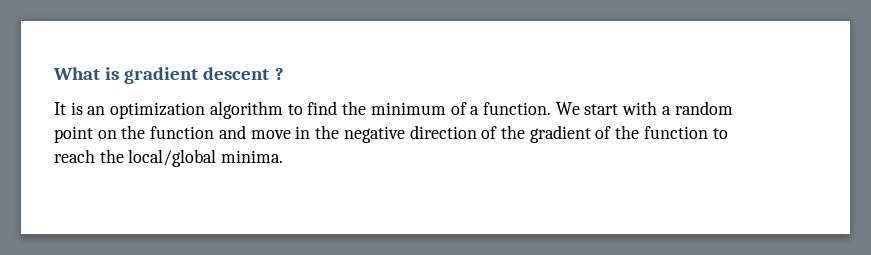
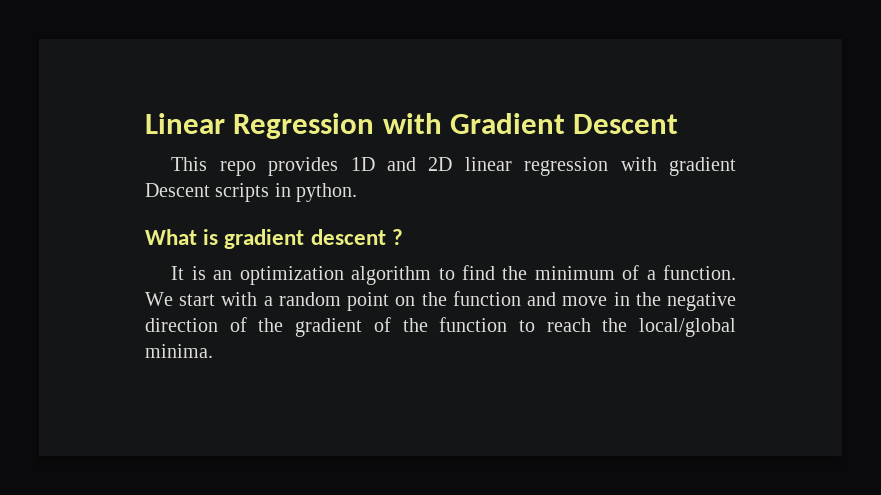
(53, 73) none -> [145,113,679,139] [171,157,736,176] [145,183,358,202] Linear Regression with Gradient Descent // This repo provides 1D and 2D linear regression with gradient Descent scripts in python. //

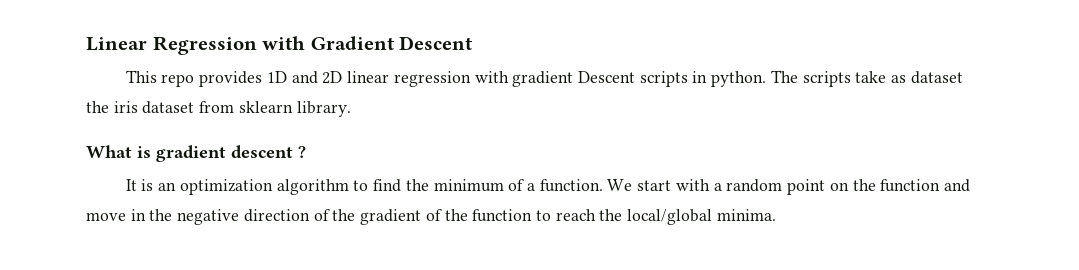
(358, 192) none -> [770,70,963,87] [86,101,351,117] The scripts take as dataset the iris dataset from sklearn library.

